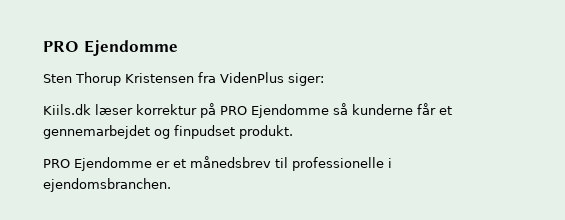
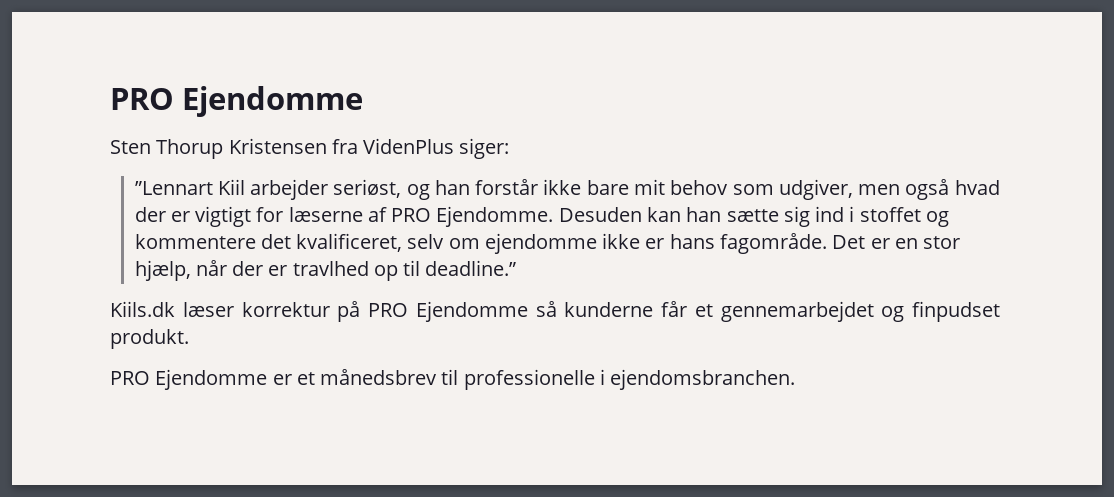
(324, 79) none -> [134,179,1000,200] [134,206,949,227] [134,233,961,254] [134,260,517,281] // ”Lennart Kiil arbejder seriøst, og han forstår ikke bare mit behov som udgiver, men også hvad der er vigtigt for læserne af PRO Ejendomme. Desuden kan han sætte sig ind i stoffet og kommentere det kvalificeret, selv om ejendomme ikke er hans fagområde. Det er en stor hjælp, når der er travlhed op til deadline.”

